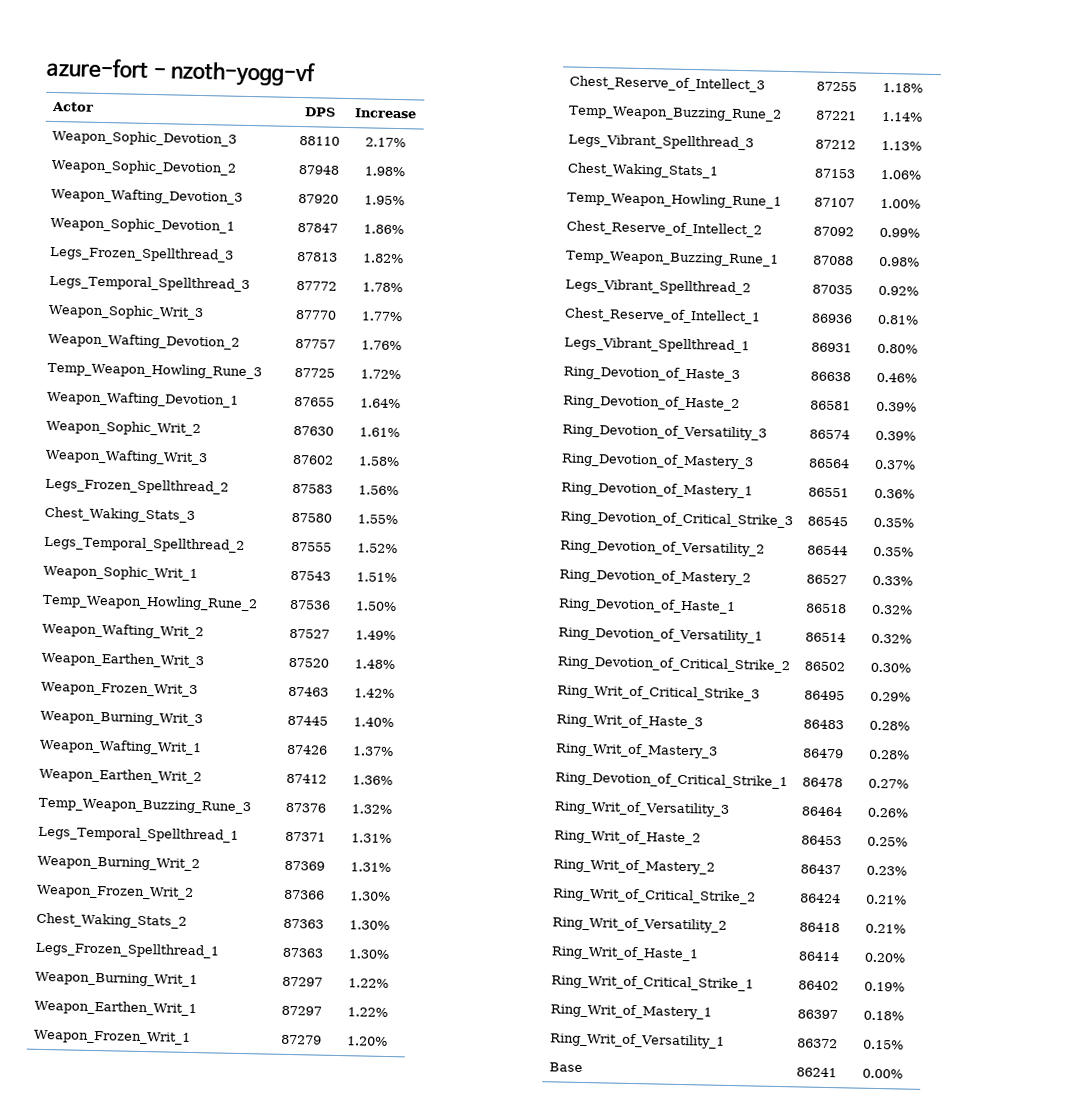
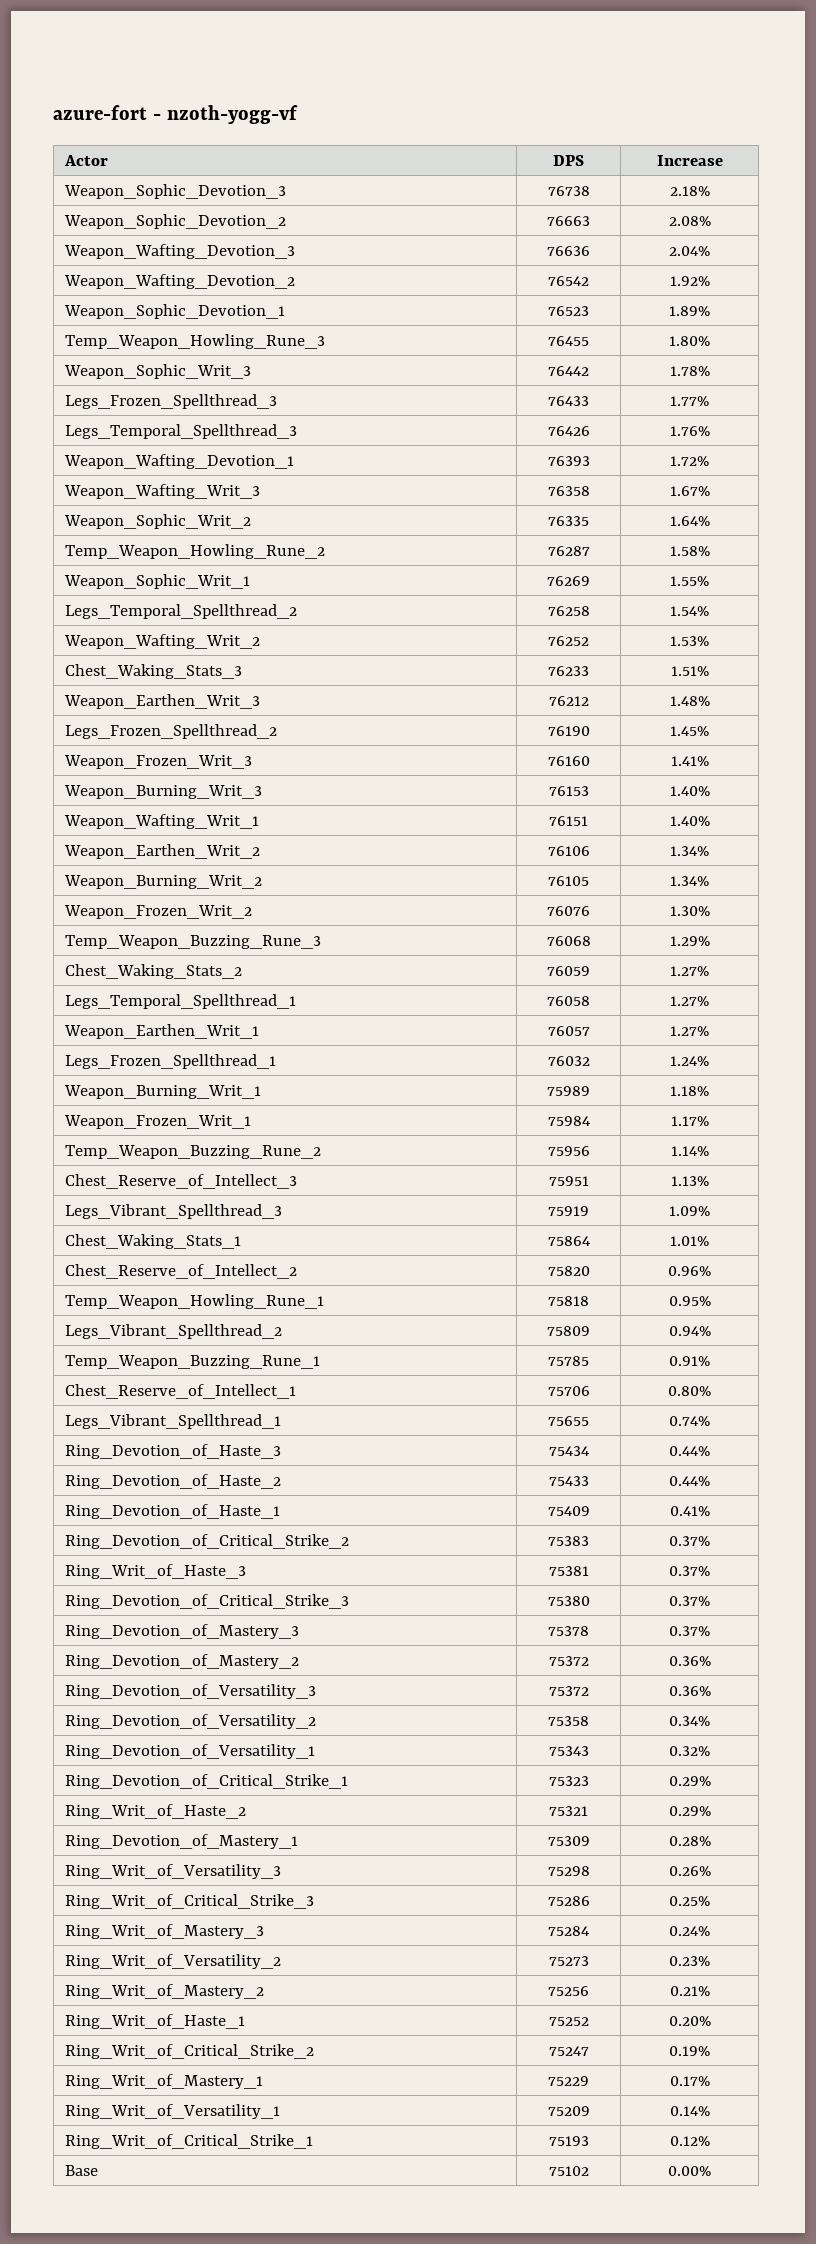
[299,136,340,146] [364,137,406,148] 88110 | 2.17% -> [547,186,590,196] [669,186,710,196] 76738 | 2.18%
[298,165,339,175] [363,166,405,177] 87948 | 1.98% -> [547,216,590,226] [668,216,711,226] 76663 | 2.08%
[298,194,339,204] [363,195,405,206] [49,216,235,234] [297,223,338,233] [362,224,404,235] 87920 | 1.95% // Weapon_Sophic_Devotion_1 | 87847 | 1.86% -> [547,246,590,256] [668,246,710,256] [64,274,296,289] [548,276,589,286] [669,276,710,286] [64,304,286,319] [548,306,589,316] [668,306,710,316] [65,334,326,349] [548,336,589,346] [668,336,710,346] [64,364,252,379] [548,366,589,376] [669,366,710,376] 76636 | 2.04% // Weapon_Wafting_Devotion_2 | 76542 | 1.92% // Weapon_Sophic_Devotion_1 | 76523 | 1.89% // Temp_Weapon_Howling_Rune_3 | 76455 | 1.80% // Weapon_Sophic_Writ_3 | 76442 | 1.78%
[296,251,338,262] [361,253,404,264] 87813 | 1.82% -> [548,396,589,406] [669,396,709,406] 76433 | 1.77%
[296,280,337,291] [361,282,403,293] [47,303,204,321] [295,309,336,320] [360,311,402,322] [47,332,240,350] [295,338,336,349] 87772 | 1.78% // Weapon_Sophic_Writ_3 | 87770 | 1.77% // Weapon_Wafting_Devotion_2 | 87757 -> [547,426,590,436] 76426
[46,361,262,380] [294,367,335,378] Temp_Weapon_Howling_Rune_3 | 87725 -> [64,454,295,469] [547,456,590,466] Weapon_Wafting_Devotion_1 | 76393
[46,390,239,408] [294,396,335,407] [359,398,401,409] [45,419,201,437] [293,425,334,436] [358,427,400,438] [44,448,208,466] [292,454,334,465] [357,456,400,467] [44,477,229,495] [292,483,333,494] [357,485,399,496] [43,506,195,523] [291,512,332,523] [356,514,398,525] [43,535,245,553] [291,541,332,552] [356,543,398,554] [42,564,198,582] [290,570,331,581] [355,572,397,583] [41,593,258,612] [289,599,331,610] [354,601,397,612] [41,622,204,640] [289,628,330,639] [354,630,396,641] Weapon_Wafting_Devotion_1 | 87655 | 1.64% // Weapon_Sophic_Writ_2 | 87630 | 1.61% // Weapon_Wafting_Writ_3 | 87602 | 1.58% // Legs_Frozen_Spellthread_2 | 87583 | 1.56% // Chest_Waking_Stats_3 | 87580 | 1.55% // Legs_Temporal_Spellthread_2 | 87555 | 1.52% // Weapon_Sophic_Writ_1 | 87543 | 1.51% // Temp_Weapon_Howling_Rune_2 | 87536 | 1.50% // Weapon_Wafting_Writ_2 | 87527 | 1.49% -> [64,484,261,499] [547,486,590,496] [669,486,710,496] [64,514,252,529] [548,516,589,526] [669,516,710,526] [65,544,326,559] [547,546,590,556] [669,546,710,556] [64,574,251,589] [547,576,590,586] [669,576,709,586] [65,604,298,619] [547,606,590,616] [669,606,709,616] [64,634,261,649] [548,636,589,646] [669,636,709,646] [65,664,243,679] [548,666,589,676] [670,666,709,676] Weapon_Wafting_Writ_3 | 76358 | 1.67% // Weapon_Sophic_Writ_2 | 76335 | 1.64% // Temp_Weapon_Howling_Rune_2 | 76287 | 1.58% // Weapon_Sophic_Writ_1 | 76269 | 1.55% // Legs_Temporal_Spellthread_2 | 76258 | 1.54% // Weapon_Wafting_Writ_2 | 76252 | 1.53% // Chest_Waking_Stats_3 | 76233 | 1.51%
[288,657,329,668] 87520 -> [548,696,589,706] 76212
(395, 664) none -> [65,724,278,739] [547,726,590,736] [669,726,709,736] // Legs_Frozen_Spellthread_2 | 76190 | 1.45%
[288,686,329,697] [353,688,395,699] 87463 | 1.42% -> [547,756,590,766] [670,756,709,766] 76160 | 1.41%
[287,715,328,726] 87445 -> [548,786,589,796] 76153
[286,744,328,755] [351,746,394,757] 87426 | 1.37% -> [549,816,588,826] [669,816,710,826] 76151 | 1.40%
[286,773,327,784] [351,775,393,786] [37,797,251,815] [285,802,326,813] [350,804,392,815] [37,825,239,843] [285,831,326,842] [350,833,392,844] [36,855,200,872] [284,860,325,871] [349,862,391,873] [35,884,194,901] [283,889,325,900] [348,891,391,902] [35,912,187,929] [283,918,324,929] [348,920,390,931] 87412 | 1.36% // Temp_Weapon_Buzzing_Rune_3 | 87376 | 1.32% // Legs_Temporal_Spellthread_1 | 87371 | 1.31% // Weapon_Burning_Writ_2 | 87369 | 1.31% // Weapon_Frozen_Writ_2 | 87366 | 1.30% // Chest_Waking_Stats_2 | 87363 | 1.30% -> [547,846,590,856] [669,846,709,856] [64,875,263,889] [548,876,589,886] [669,876,709,886] [64,905,253,919] [547,906,590,916] [669,906,710,916] [65,935,322,949] [546,936,591,946] [669,936,710,946] [65,964,243,979] [547,966,590,976] [669,966,709,976] [65,994,297,1009] [547,996,590,1006] [669,996,709,1006] [64,1024,260,1039] [547,1026,590,1036] [669,1026,709,1036] 76106 | 1.34% // Weapon_Burning_Writ_2 | 76105 | 1.34% // Weapon_Frozen_Writ_2 | 76076 | 1.30% // Temp_Weapon_Buzzing_Rune_3 | 76068 | 1.29% // Chest_Waking_Stats_2 | 76059 | 1.27% // Legs_Temporal_Spellthread_1 | 76058 | 1.27% // Weapon_Earthen_Writ_1 | 76057 | 1.27%
[282,947,323,958] [347,949,389,960] 87363 | 1.30% -> [547,1056,590,1066] [669,1056,709,1066] 76032 | 1.24%
[282,976,323,987] [347,978,389,989] [33,999,197,1017] [281,1005,322,1016] [346,1007,388,1018] [32,1029,191,1045] [281,1034,322,1045] [345,1036,388,1046] [568,75,765,93] [816,81,857,92] [881,82,923,93] [567,105,782,122] [815,110,857,121] [880,111,923,122] 87297 | 1.22% // Weapon_Earthen_Writ_1 | 87297 | 1.22% // Weapon_Frozen_Writ_1 | 87279 | 1.20% // Chest_Reserve_of_Intellect_3 | 87255 | 1.18% // Temp_Weapon_Buzzing_Rune_2 | 87221 | 1.14% -> [547,1086,590,1096] [669,1086,709,1096] [64,1115,252,1129] [547,1116,590,1126] [670,1116,709,1126] [65,1145,322,1159] [547,1146,590,1156] [670,1146,709,1156] [65,1174,298,1189] [548,1176,589,1186] [670,1176,709,1186] 75989 | 1.18% // Weapon_Frozen_Writ_1 | 75984 | 1.17% // Temp_Weapon_Buzzing_Rune_2 | 75956 | 1.14% // Chest_Reserve_of_Intellect_3 | 75951 | 1.13%
[815,139,856,150] [880,140,922,151] 87212 | 1.13% -> [548,1206,589,1216] [668,1206,710,1216] 75919 | 1.09%
[814,168,855,179] [879,169,921,180] [566,191,782,209] [814,197,855,208] [879,198,921,209] [565,220,762,238] [813,226,854,237] [878,227,920,238] [565,250,779,267] [813,255,854,266] [878,256,920,267] [564,278,751,296] [812,284,853,295] [877,285,919,296] 87153 | 1.06% // Temp_Weapon_Howling_Rune_1 | 87107 | 1.00% // Chest_Reserve_of_Intellect_2 | 87092 | 0.99% // Temp_Weapon_Buzzing_Rune_1 | 87088 | 0.98% // Legs_Vibrant_Spellthread_2 | 87035 | 0.92% -> [547,1236,590,1246] [669,1236,709,1246] [65,1264,298,1279] [547,1266,590,1276] [667,1266,711,1276] [65,1294,325,1309] [548,1296,589,1306] [668,1296,711,1306] [65,1324,283,1339] [547,1326,590,1336] [668,1326,711,1336] [65,1355,321,1369] [548,1356,589,1366] [668,1356,710,1366] 75864 | 1.01% // Chest_Reserve_of_Intellect_2 | 75820 | 0.96% // Temp_Weapon_Howling_Rune_1 | 75818 | 0.95% // Legs_Vibrant_Spellthread_2 | 75809 | 0.94% // Temp_Weapon_Buzzing_Rune_1 | 75785 | 0.91%
[811,313,853,324] [876,314,919,325] 86936 | 0.81% -> [547,1386,590,1396] [667,1386,711,1396] 75706 | 0.80%
[811,342,852,353] [876,343,918,354] 86931 | 0.80% -> [548,1416,589,1426] [668,1416,710,1426] 75655 | 0.74%
[810,371,851,382] [875,372,917,383] 86638 | 0.46% -> [548,1446,589,1456] [668,1446,710,1456] 75434 | 0.44%
[810,400,851,411] [875,401,917,412] [561,423,767,441] [809,429,850,440] [874,430,916,441] [560,452,754,470] [808,458,850,469] [873,459,916,470] [560,481,753,499] [808,487,849,498] [873,488,915,499] [559,510,793,529] [807,516,848,527] [872,517,914,528] [559,539,765,557] [807,545,848,556] [872,546,914,557] [558,568,751,586] [806,574,847,585] [871,575,913,586] [557,597,736,615] [805,603,847,614] [870,604,913,615] [557,626,763,644] [805,632,846,643] [870,633,912,644] [556,655,790,674] [804,661,845,672] [869,662,911,673] [556,684,760,702] [804,690,845,701] [869,691,911,702] [555,713,703,730] [803,719,844,730] [868,720,910,731] [554,742,718,759] [802,748,844,759] [867,749,910,760] [554,771,788,790] [802,777,843,788] [867,778,909,789] [553,800,729,817] [801,806,842,817] [866,807,908,818] [553,829,701,846] [801,835,842,846] [866,836,908,847] [552,858,715,875] [800,864,841,875] [865,865,907,876] [551,887,756,905] [800,893,841,904] [864,894,907,905] [551,916,727,933] [799,922,840,933] 86581 | 0.39% // Ring_Devotion_of_Versatility_3 | 86574 | 0.39% // Ring_Devotion_of_Mastery_3 | 86564 | 0.37% // Ring_Devotion_of_Mastery_1 | 86551 | 0.36% // Ring_Devotion_of_Critical_Strike_3 | 86545 | 0.35% // Ring_Devotion_of_Versatility_2 | 86544 | 0.35% // Ring_Devotion_of_Mastery_2 | 86527 | 0.33% // Ring_Devotion_of_Haste_1 | 86518 | 0.32% // Ring_Devotion_of_Versatility_1 | 86514 | 0.32% // Ring_Devotion_of_Critical_Strike_2 | 86502 | 0.30% // Ring_Writ_of_Critical_Strike_3 | 86495 | 0.29% // Ring_Writ_of_Haste_3 | 86483 | 0.28% // Ring_Writ_of_Mastery_3 | 86479 | 0.28% // Ring_Devotion_of_Critical_Strike_1 | 86478 | 0.27% // Ring_Writ_of_Versatility_3 | 86464 | 0.26% // Ring_Writ_of_Haste_2 | 86453 | 0.25% // Ring_Writ_of_Mastery_2 | 86437 | 0.23% // Ring_Writ_of_Critical_Strike_2 | 86424 | 0.21% // Ring_Writ_of_Versatility_2 | 86418 -> [548,1476,589,1486] [668,1476,710,1486] [65,1504,281,1519] [547,1506,590,1516] [669,1506,710,1516] [65,1534,350,1549] [548,1536,589,1546] [668,1536,710,1546] [65,1564,247,1579] [548,1566,589,1576] [668,1566,710,1576] [65,1594,350,1609] [547,1596,590,1606] [668,1596,710,1606] [65,1624,300,1639] [548,1626,589,1636] [668,1626,710,1636] [65,1654,300,1669] [548,1656,589,1666] [668,1656,711,1666] [65,1684,317,1699] [548,1686,589,1696] [668,1686,711,1696] [65,1714,317,1729] [548,1716,589,1726] [668,1716,710,1726] [65,1744,316,1759] [548,1746,589,1756] [668,1746,710,1756] [65,1774,349,1789] [548,1776,589,1786] [668,1776,711,1786] [65,1804,247,1819] [549,1806,588,1816] [668,1806,711,1816] [65,1834,299,1849] [547,1836,590,1846] [668,1836,711,1846] [65,1864,282,1879] [547,1866,590,1876] [668,1866,711,1876] [65,1894,315,1909] [547,1896,590,1906] [668,1896,710,1906] [65,1924,265,1939] [548,1926,589,1936] [668,1926,710,1936] [65,1954,282,1969] [548,1956,589,1966] [668,1956,710,1966] [65,1984,265,1999] [548,1986,589,1996] 75433 | 0.44% // Ring_Devotion_of_Haste_1 | 75409 | 0.41% // Ring_Devotion_of_Critical_Strike_2 | 75383 | 0.37% // Ring_Writ_of_Haste_3 | 75381 | 0.37% // Ring_Devotion_of_Critical_Strike_3 | 75380 | 0.37% // Ring_Devotion_of_Mastery_3 | 75378 | 0.37% // Ring_Devotion_of_Mastery_2 | 75372 | 0.36% // Ring_Devotion_of_Versatility_3 | 75372 | 0.36% // Ring_Devotion_of_Versatility_2 | 75358 | 0.34% // Ring_Devotion_of_Versatility_1 | 75343 | 0.32% // Ring_Devotion_of_Critical_Strike_1 | 75323 | 0.29% // Ring_Writ_of_Haste_2 | 75321 | 0.29% // Ring_Devotion_of_Mastery_1 | 75309 | 0.28% // Ring_Writ_of_Versatility_3 | 75298 | 0.26% // Ring_Writ_of_Critical_Strike_3 | 75286 | 0.25% // Ring_Writ_of_Mastery_3 | 75284 | 0.24% // Ring_Writ_of_Versatility_2 | 75273 | 0.23% // Ring_Writ_of_Mastery_2 | 75256
[798,951,839,962] 86414 -> [548,2017,589,2026] 75252
[550,974,754,992] [798,980,839,991] Ring_Writ_of_Critical_Strike_1 | 86402 -> [65,2044,315,2059] [548,2046,589,2056] Ring_Writ_of_Critical_Strike_2 | 75247
[797,1009,838,1020] [862,1010,904,1021] 86397 | 0.18% -> [548,2076,589,2086] [669,2076,710,2086] 75229 | 0.17%
[797,1038,838,1049] [862,1039,904,1050] 86372 | 0.15% -> [547,2106,590,2116] [669,2106,710,2116] [65,2134,314,2149] [548,2136,589,2146] [669,2136,710,2146] 75209 | 0.14% // Ring_Writ_of_Critical_Strike_1 | 75193 | 0.12%
[796,1067,837,1078] 86241 -> [548,2166,589,2176] 75102

